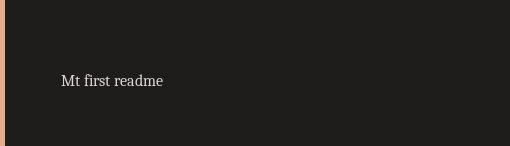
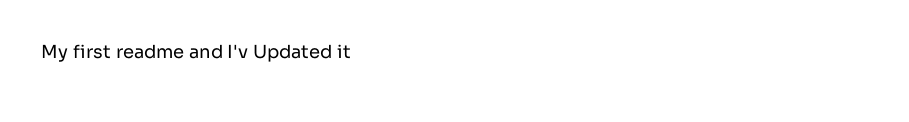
[61,75,81,86] Mt -> [41,44,68,62] My
(164, 80) none -> [188,44,352,62] and I'v Updated it

